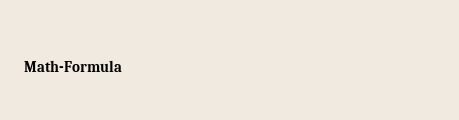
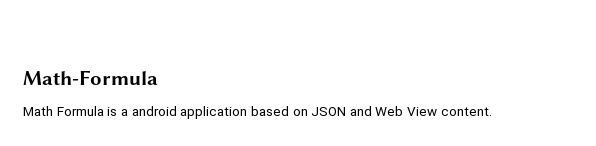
(122, 66) none -> [23,106,492,119] // Math Formula is a android application based on JSON and Web View content.

